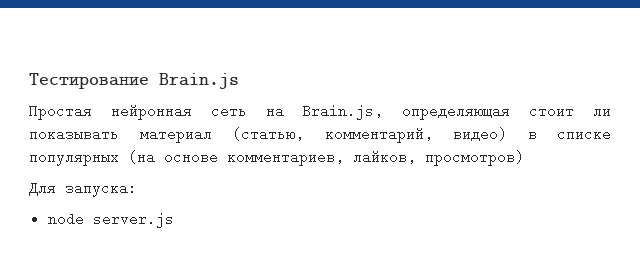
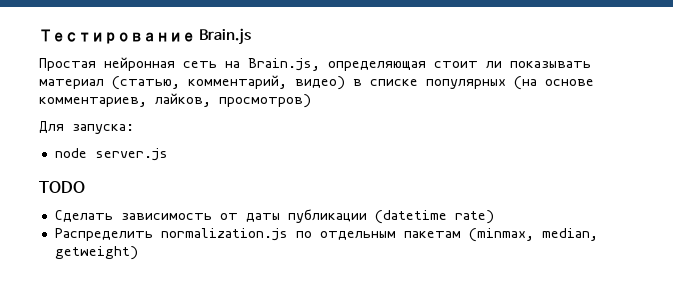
(174, 220) none -> [39,181,85,193] [54,209,494,224] [54,228,598,242] [54,246,138,260] // TODO // Сделать зависимость от даты публикации (datetime rate) // Распределить normalization.js по отдельным пакетам (minmax, median, getweight)

